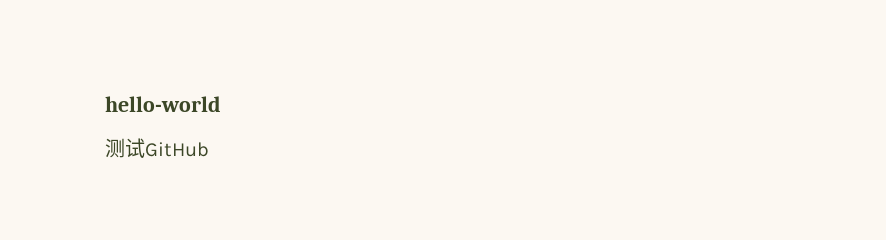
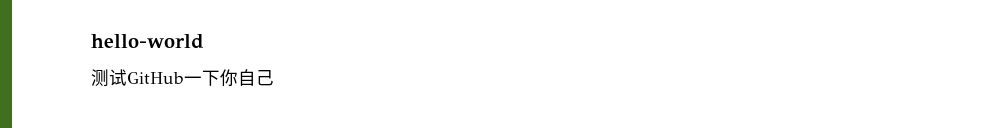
(209, 149) none -> [184,69,274,86] 一下你自己

